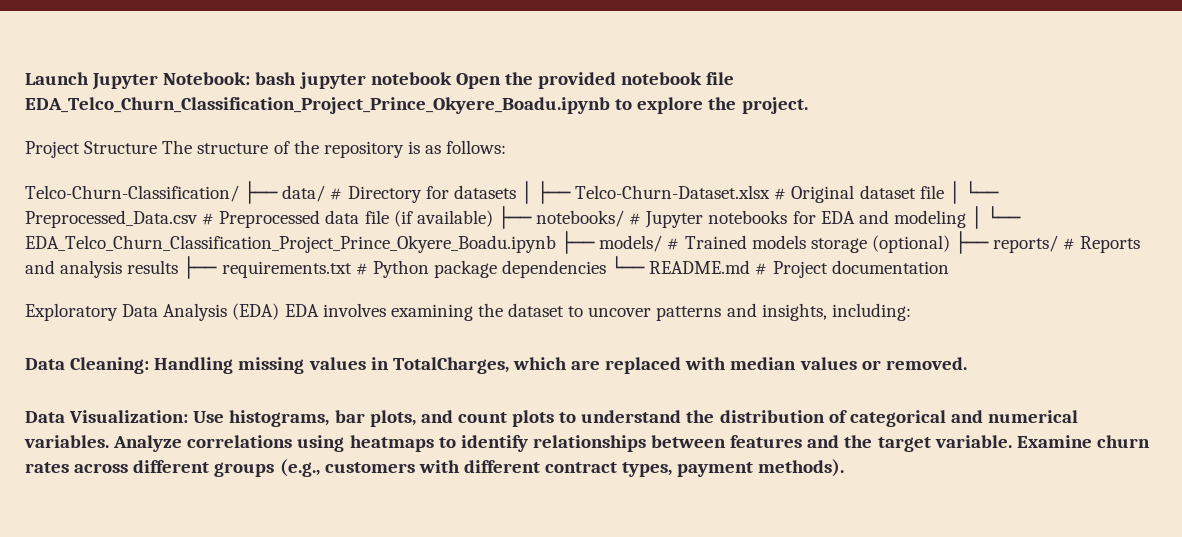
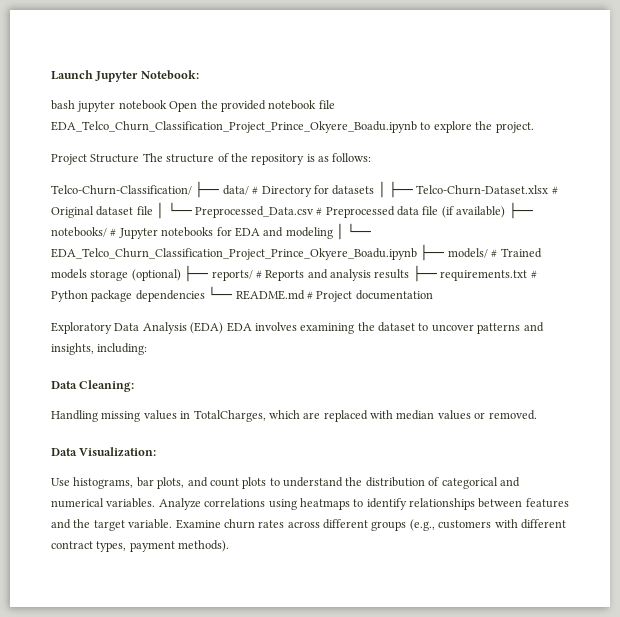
(251, 78) none -> (199, 75) //
(150, 365) none -> (135, 386) //
(189, 416) none -> (157, 452) //

